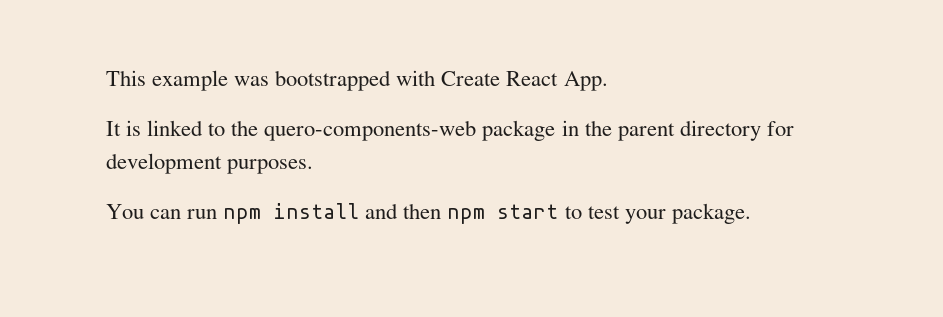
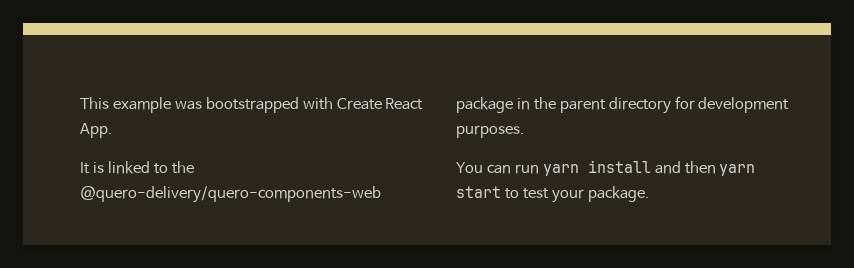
[264,120,477,141] quero-components-web -> [80,186,381,203] @quero-delivery/quero-components-web
[223,208,262,224] npm -> [542,164,579,176] yarn
[447,208,486,224] npm -> [719,164,756,176] yarn

